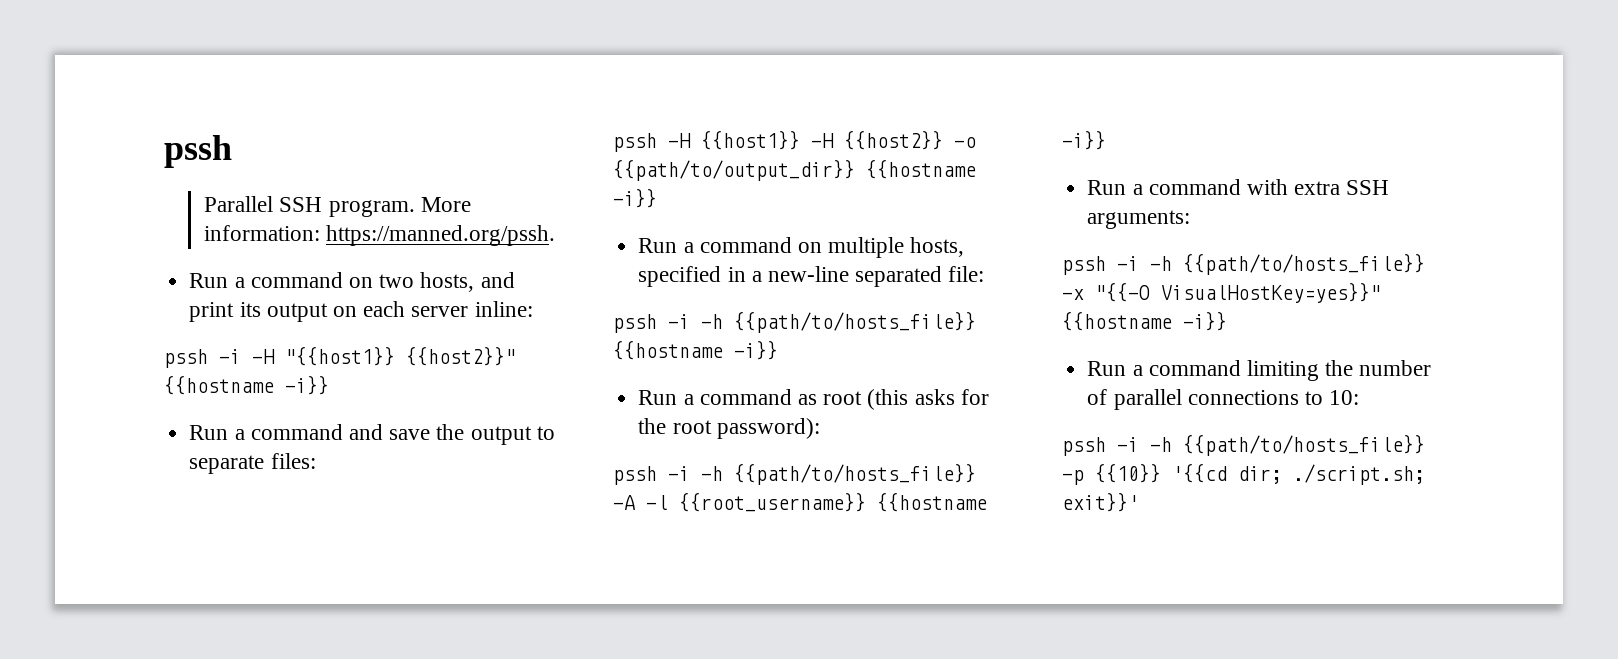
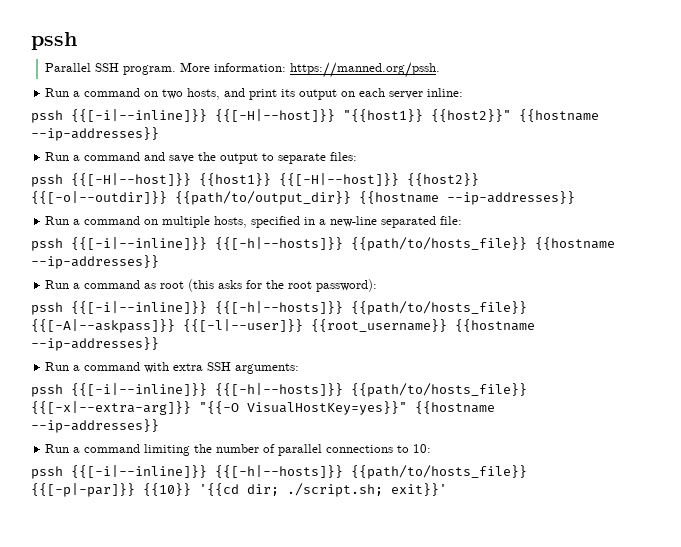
[219,349,275,364] -i -H -> [71,109,335,122] {{[-i|--inline]}} {{[-H|--host]}}
[285,375,329,395] -i}} -> [31,127,159,141] --ip-addresses}}
[668,130,976,150] -H {{host1}} -H {{host2}} -o -> [71,173,479,186] [31,191,167,204] {{[-H|--host]}} {{host1}} {{[-H|--host]}} {{host2}} {{[-o|--outdir]}}
[613,188,657,208] -i}} -> [447,191,575,205] --ip-addresses}}
[668,314,723,329] -i -h -> [71,237,343,250] {{[-i|--inline]}} {{[-h|--hosts]}}
[734,340,778,360] -i}} -> [31,255,159,269] --ip-addresses}}
[668,463,976,485] [613,495,668,510] -i -h {{path/to/hosts_file}} -A -l -> [71,301,527,315] [31,319,303,333] {{[-i|--inline]}} {{[-h|--hosts]}} {{path/to/hosts_file}} {{[-A|--askpass]}} {{[-l|--user]}}
[1062,130,1106,150] -i}} -> [31,337,159,351] --ip-addresses}}
[1117,253,1425,275] [1062,289,1084,300] -i -h {{path/to/hosts_file}} -x -> [71,383,527,397] [31,401,191,415] {{[-i|--inline]}} {{[-h|--hosts]}} {{path/to/hosts_file}} {{[-x|--extra-arg]}}
[1183,311,1227,331] -i}} -> [31,419,159,433] --ip-addresses}}
[1117,434,1425,456] [1062,470,1084,485] -i -h {{path/to/hosts_file}} -p -> [71,465,527,479] [31,483,135,497] {{[-i|--inline]}} {{[-h|--hosts]}} {{path/to/hosts_file}} {{[-p|-par]}}

